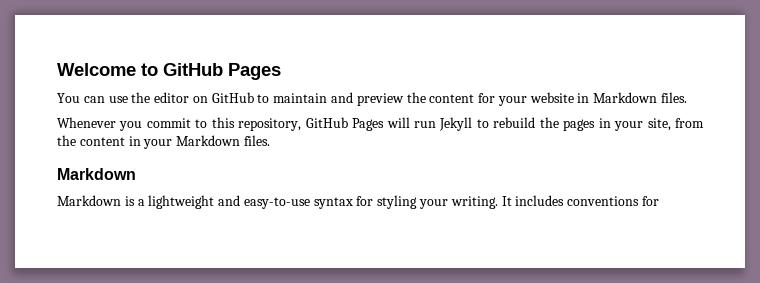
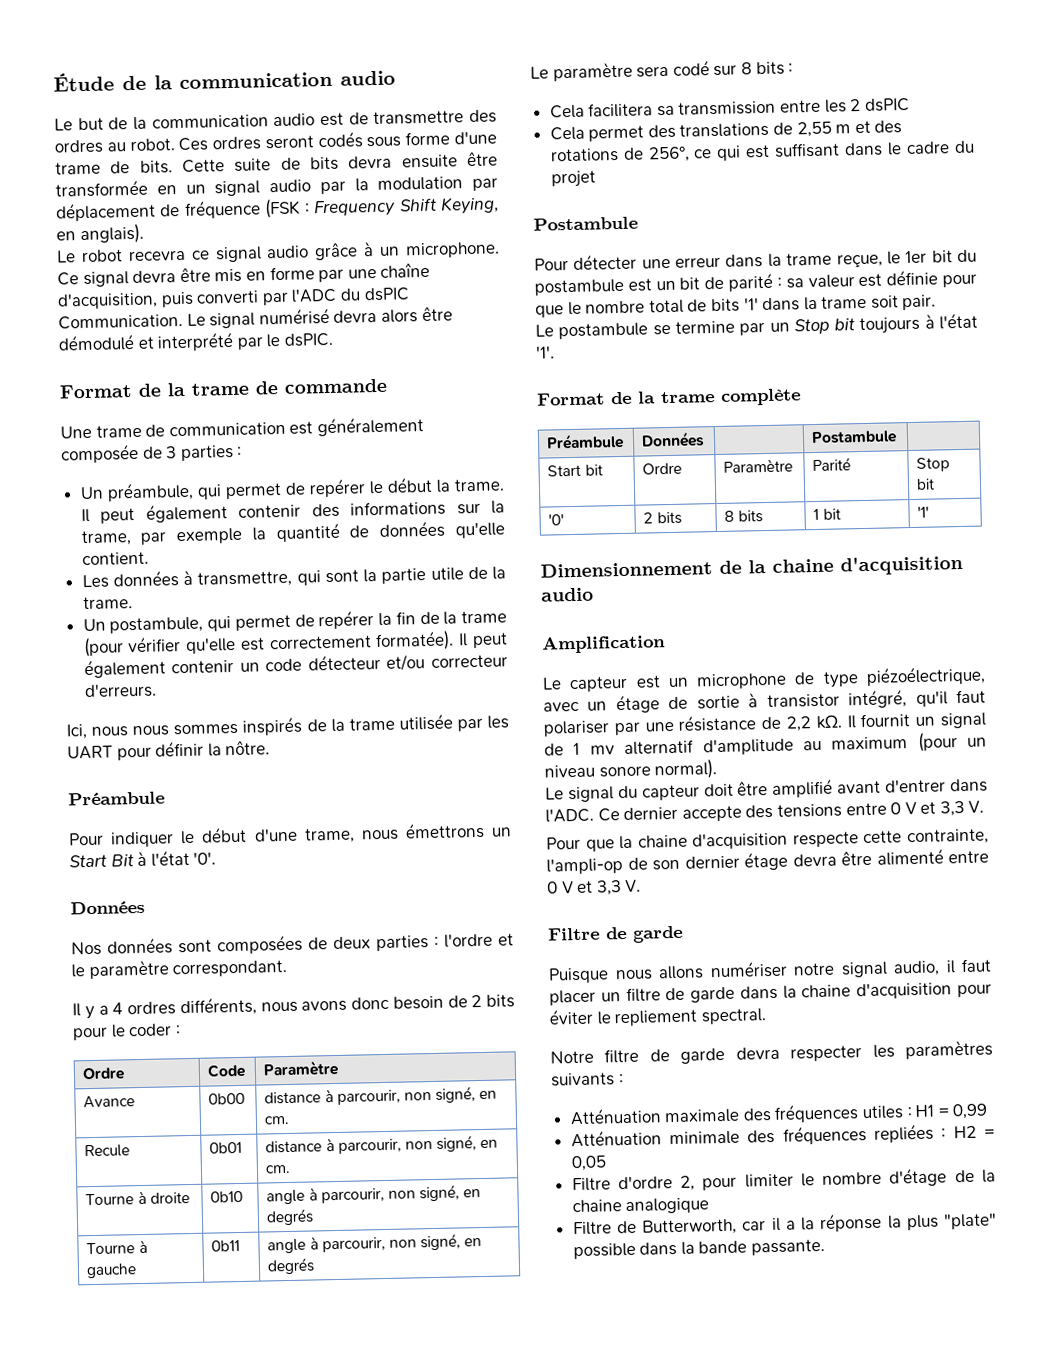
[57,63,281,80] [57,92,688,106] [57,117,705,131] [57,135,270,149] [57,168,136,180] [57,195,659,209] Welcome to GitHub Pages // You can use the editor on GitHub to maintain and preview the content for your website in Markdown files. // Whenever you commit to this repository, GitHub Pages will run Jekyll to rebuild the pages in your site, from the content in your Markdown files. // Markdown // Markdown is a lightweight and easy-to-use syntax for styling your writing. It includes conventions for -> [53,70,396,92] [54,109,498,131] [54,131,497,154] [55,151,498,175] [55,176,498,198] [56,197,499,222] [56,223,144,245] [56,241,501,263] [57,262,431,288] [57,287,410,310] [58,306,453,330] [58,331,333,352] [59,378,387,399] [60,416,424,439] [60,443,243,464] [79,476,506,502] [80,500,506,524] [80,520,506,547] [81,551,149,566] [81,566,507,589] [82,596,133,610] [82,610,508,634] [82,630,509,658] [83,653,509,679] [83,683,157,699] [66,713,510,740] [67,740,271,761] [68,791,165,806] [68,821,512,848] [69,849,217,868] [70,900,145,915] [71,933,514,956] [71,959,288,980] [72,994,515,1020] [72,1023,181,1041] [82,1067,126,1081] [207,1063,247,1078] [263,1059,340,1077] [83,1095,136,1109] [208,1092,246,1105] [264,1086,498,1105] [264,1115,291,1125] [84,1144,131,1158] [209,1141,243,1154] [265,1135,499,1154] [265,1164,292,1174] [85,1190,190,1206] [210,1190,244,1203] [266,1184,482,1205] [266,1208,315,1226] [86,1239,148,1255] [86,1263,138,1279] [211,1239,241,1252] [267,1233,483,1254] [267,1257,316,1275] [530,60,794,82] [549,97,910,119] [549,120,903,142] [549,140,975,163] [550,170,596,188] [533,216,638,231] [534,249,978,271] [534,269,977,296] [535,294,937,318] [535,312,978,340] [536,346,555,359] [537,388,801,406] [546,432,625,450] [641,431,706,448] [811,430,898,445] [547,464,603,477] [642,462,683,475] [723,458,794,473] [812,457,852,472] [916,457,951,472] [916,478,936,490] [548,514,565,526] [643,511,682,525] [724,510,763,523] [813,508,841,521] [917,506,930,518] [540,554,963,578] [541,587,594,602] [542,634,666,654] [542,665,986,693] [543,689,986,714] [543,712,986,737] [544,732,987,756] [544,759,718,780] [545,778,988,803] [545,800,985,823] [546,828,989,852] [546,848,989,875] [547,879,642,896] [548,925,683,943] [548,958,992,984] [549,982,992,1006] [549,1008,767,1027] [550,1039,993,1064] [551,1072,624,1087] [569,1103,989,1126] [570,1123,995,1148] [570,1155,607,1172] [571,1167,996,1192] [571,1197,710,1215] [572,1212,997,1236] [572,1238,826,1260] Étude de la communication audio // Le but de la communication audio est de transmettre des ordres au robot. Ces ordres seront codés sous forme d'une trame de bits. Cette suite de bits devra ensuite être transformée en un signal audio par la modulation par déplacement de fréquence (FSK : Frequency Shift Keying, en anglais). // Le robot recevra ce signal audio grâce à un microphone. Ce signal devra être mis en forme par une chaîne d'acquisition, puis converti par l'ADC du dsPIC Communication. Le signal numérisé devra alors être démodulé et interprété par le dsPIC. // Format de la trame de commande // Une trame de communication est généralement composée de 3 parties : // Un préambule, qui permet de repérer le début la trame. Il peut également contenir des informations sur la trame, par exemple la quantité de données qu'elle contient. // Les données à transmettre, qui sont la partie utile de la trame. // Un postambule, qui permet de repérer la fin de la trame (pour vérifier qu'elle est correctement formatée). Il peut également contenir un code détecteur et/ou correcteur d'erreurs. // Ici, nous nous sommes inspirés de la trame utilisée par les UART pour définir la nôtre. // Préambule // Pour indiquer le début d'une trame, nous émettrons un Start Bit à l'état '0'. // Données // Nos données sont composées de deux parties : l'ordre et le paramètre correspondant. // Il y a 4 ordres différents, nous avons donc besoin de 2 bits pour le coder : // Ordre | Code | Paramètre // Avance | 0b00 | distance à parcourir, non signé, en cm. // Recule | 0b01 | distance à parcourir, non signé, en cm. // Tourne à droite | 0b10 | angle à parcourir, non signé, en degrés // Tourne à gauche | 0b11 | angle à parcourir, non signé, en degrés // Le paramètre sera codé sur 8 bits : // Cela facilitera sa transmission entre les 2 dsPIC // Cela permet des translations de 2,55 m et des rotations de 256°, ce qui est suffisant dans le cadre du projet // Postambule // Pour détecter une erreur dans la trame reçue, le 1er bit du postambule est un bit de parité : sa valeur est définie pour que le nombre total de bits '1' dans la trame soit pair. // Le postambule se termine par un Stop bit toujours à l'état '1'. // Format de la trame complète // Préambule | Données | | Postambule | // Start bit | Ordre | Paramètre | Parité | Stop bit // '0' | 2 bits | 8 bits | 1 bit | '1' // Dimensionnement de la chaine d'acquisition audio // Amplification // Le capteur est un microphone de type piézoélectrique, avec un étage de sortie à transistor intégré, qu'il faut polariser par une résistance de 2,2 kΩ. Il fournit un signal de 1 mv alternatif d'amplitude au maximum (pour un niveau sonore normal). // Le signal du capteur doit être amplifié avant d'entrer dans l'ADC. Ce dernier accepte des tensions entre 0 V et 3,3 V. // Pour que la chaine d'acquisition respecte cette contrainte, l'ampli-op de son dernier étage devra être alimenté entre 0 V et 3,3 V. // Filtre de garde // Puisque nous allons numériser notre signal audio, il faut placer un filtre de garde dans la chaine d'acquisition pour éviter le repliement spectral. // Notre filtre de garde devra respecter les paramètres suivants : // Atténuation maximale des fréquences utiles : H1 = 0,99 // Atténuation minimale des fréquences repliées : H2 = 0,05 // Filtre d'ordre 2, pour limiter le nombre d'étage de la chaine analogique // Filtre de Butterworth, car il a la réponse la plus "plate" possible dans la bande passante.

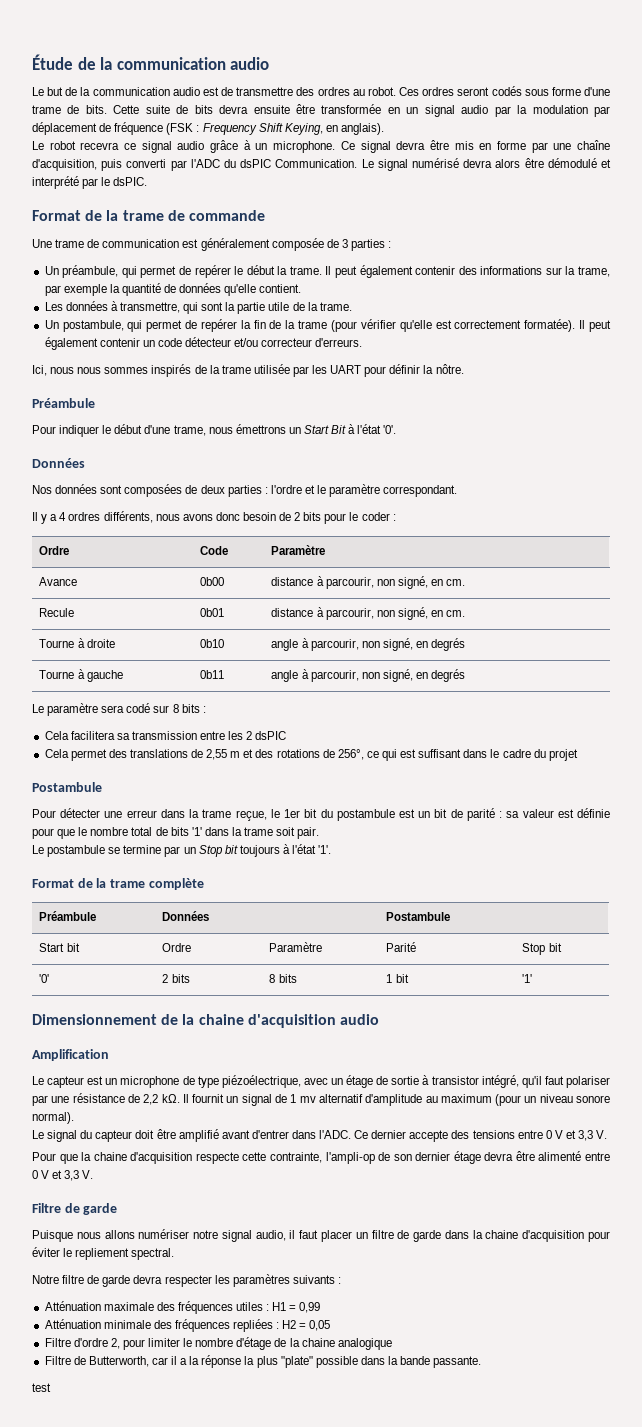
(826, 1247) none -> [32,1383,51,1392] // test

